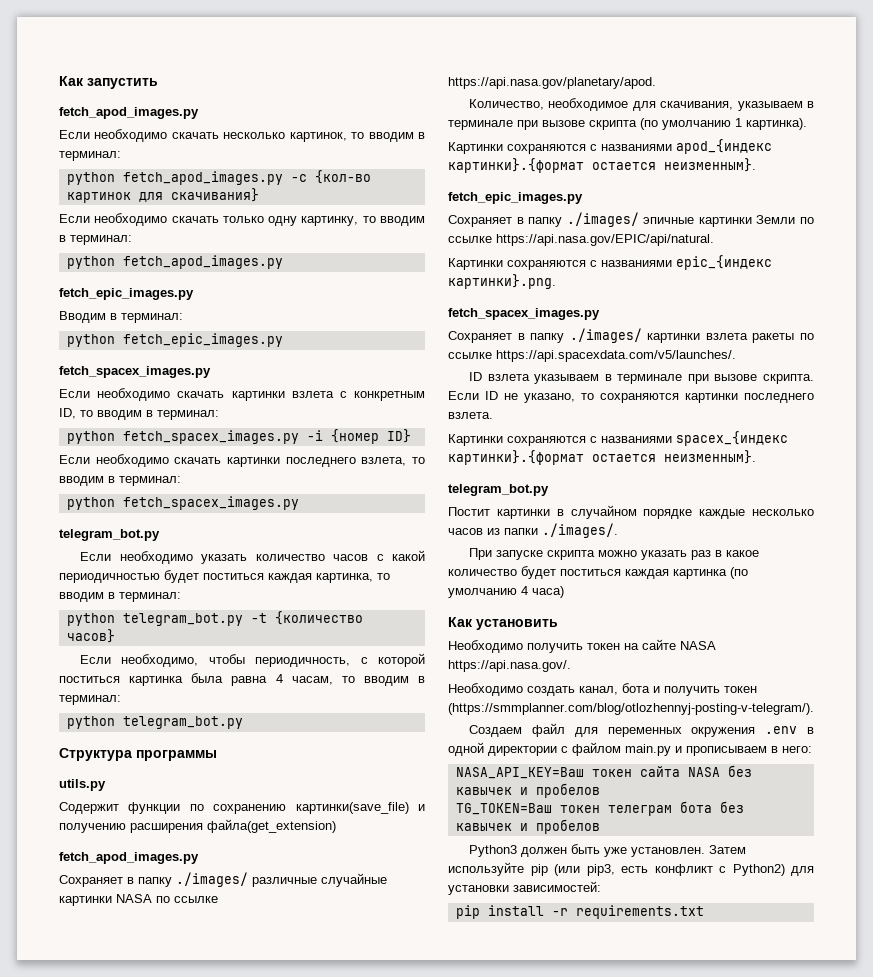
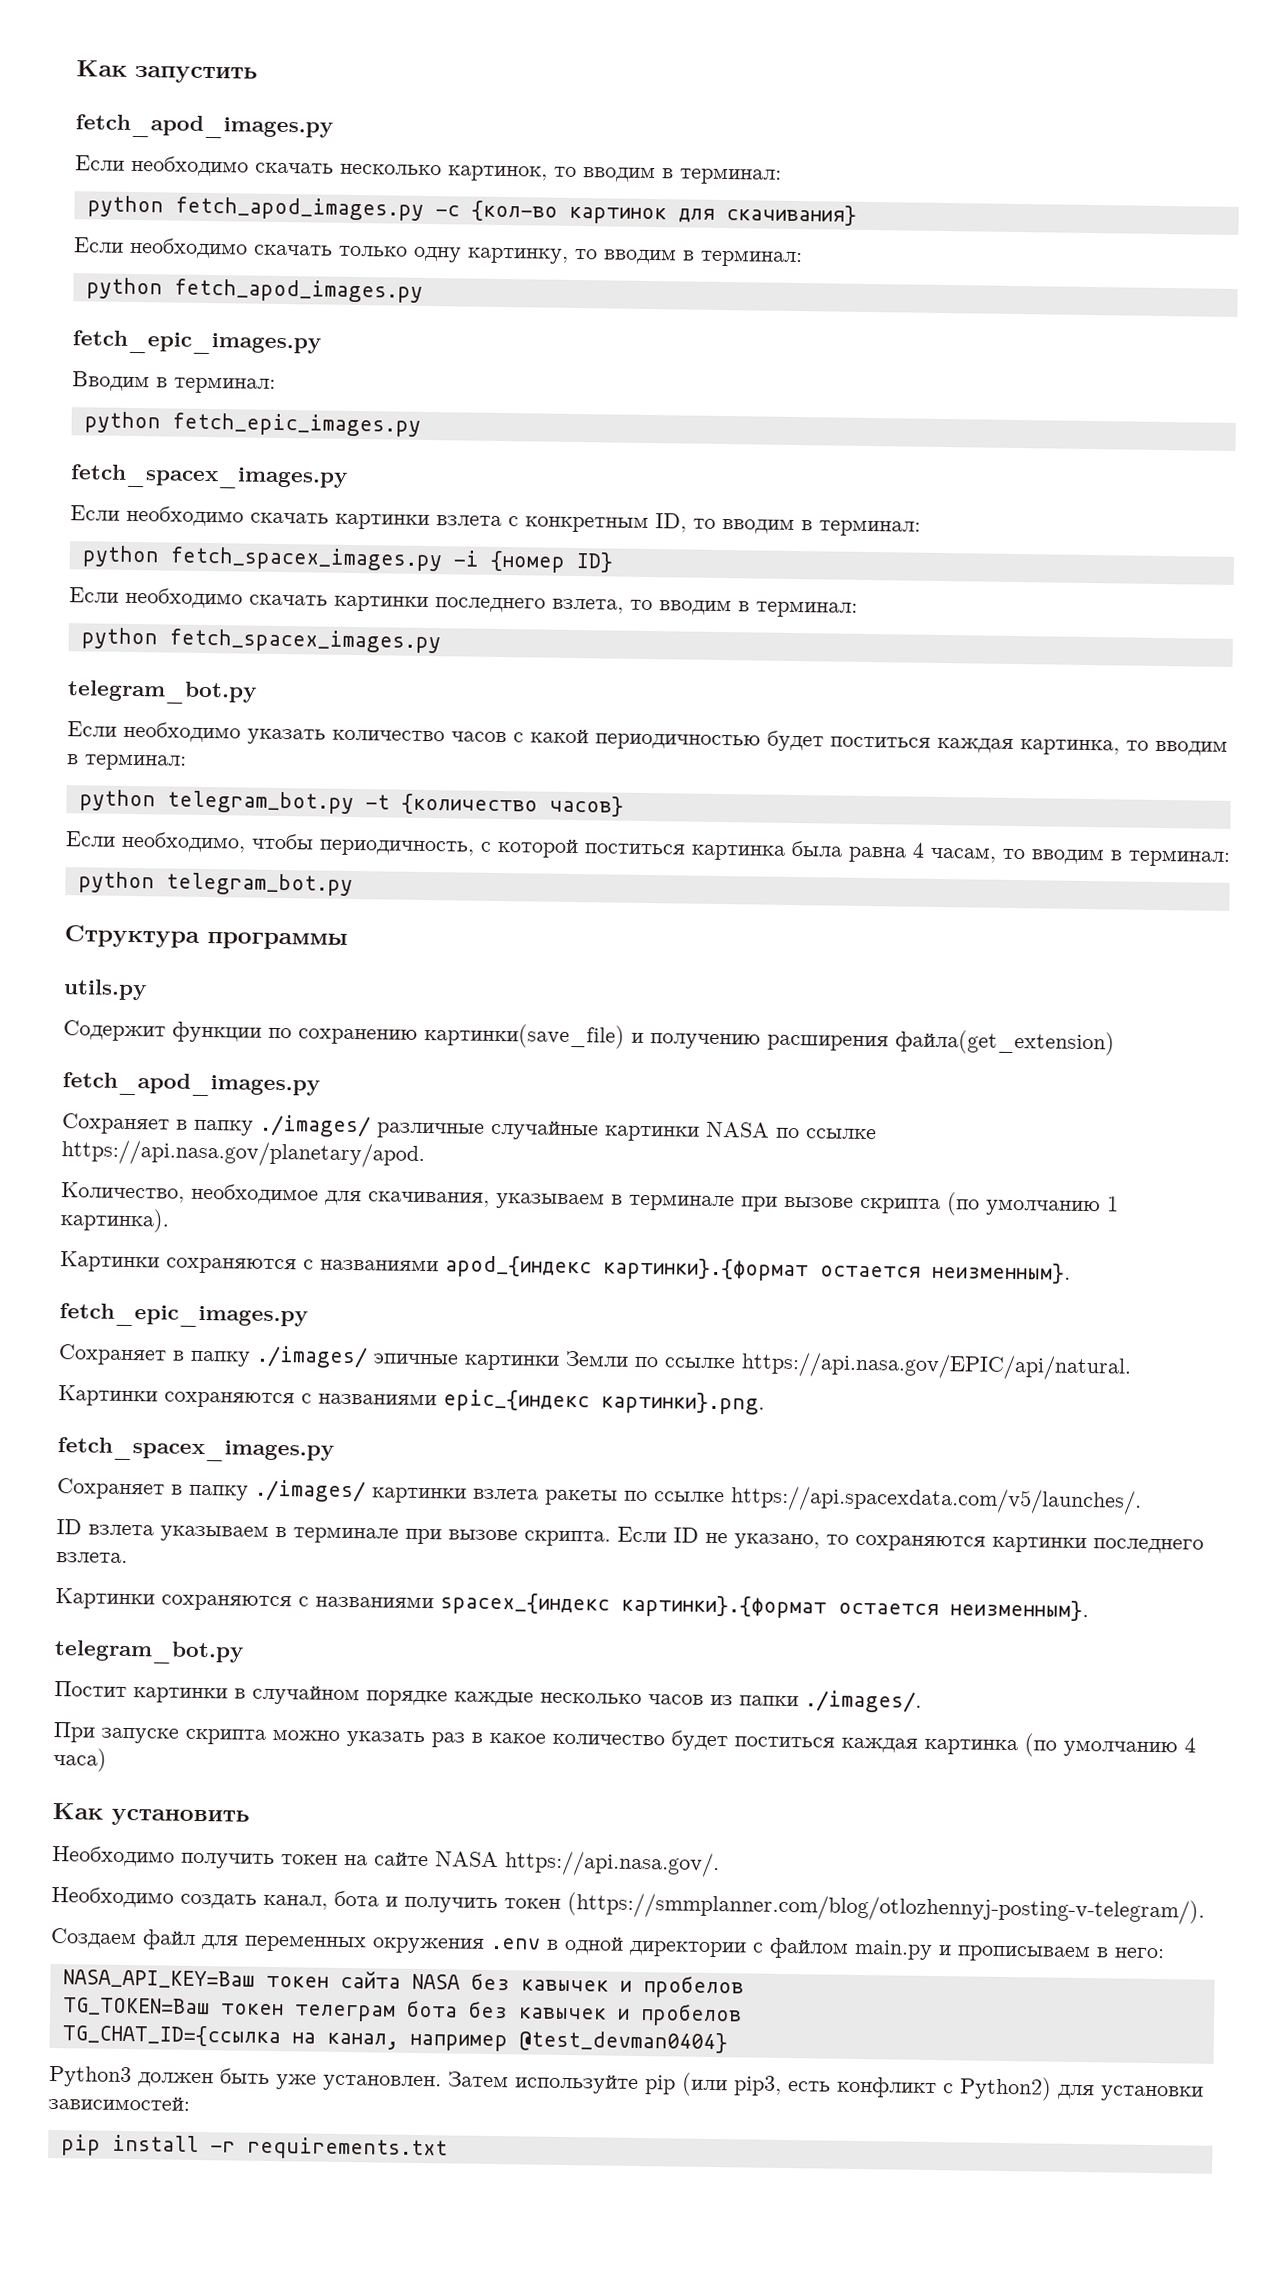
(600, 826) none -> [61,2024,728,2054] // TG_CHAT_ID={ссылка на канал, например @test_devman0404}

